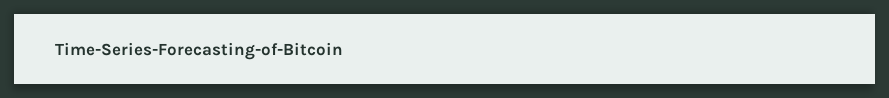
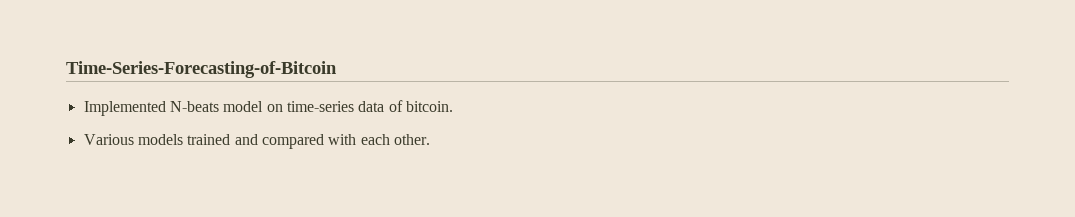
(343, 51) none -> [83,100,453,116] [83,134,430,149] // Implemented N-beats model on time-series data of bitcoin. // Various models trained and compared with each other.

